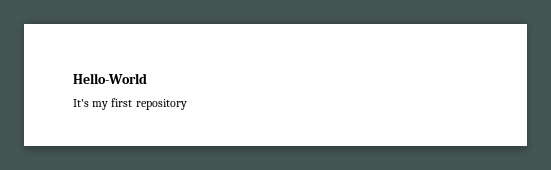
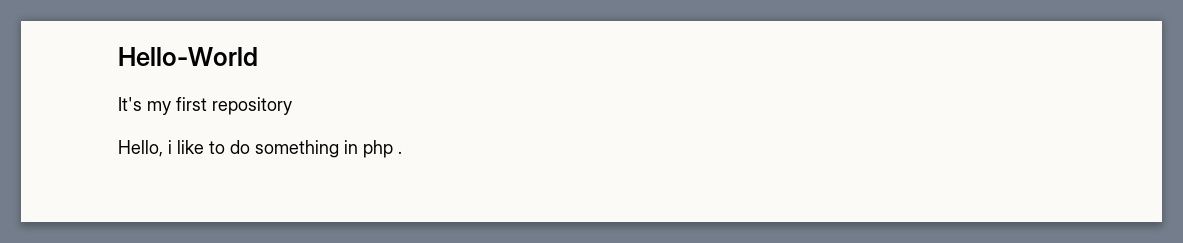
(187, 104) none -> [118,140,402,158] // Hello, i like to do something in php .

